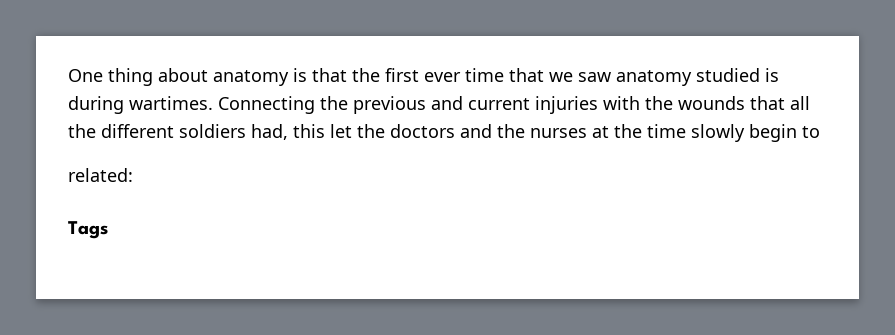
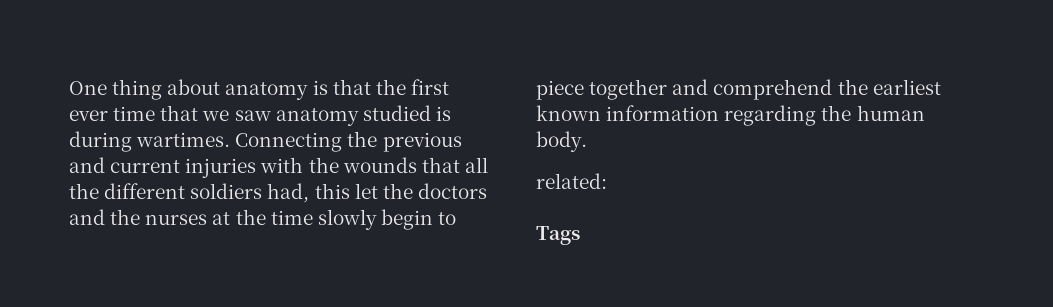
(820, 132) none -> [536,79,941,100] [536,105,925,126] [536,131,587,152] piece together and comprehend the earliest known information regarding the human body.

